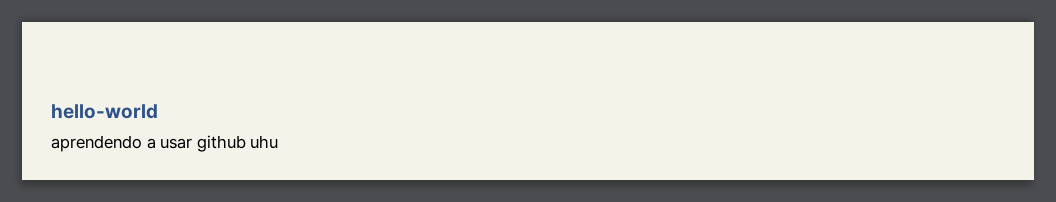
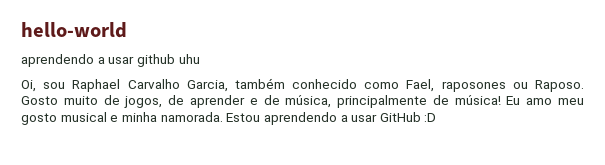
(279, 142) none -> [21,78,584,92] [21,95,584,108] [21,112,437,125] // Oi, sou Raphael Carvalho Garcia, também conhecido como Fael, raposones ou Raposo. Gosto muito de jogos, de aprender e de música, principalmente de música! Eu amo meu gosto musical e minha namorada. Estou aprendendo a usar GitHub :D

